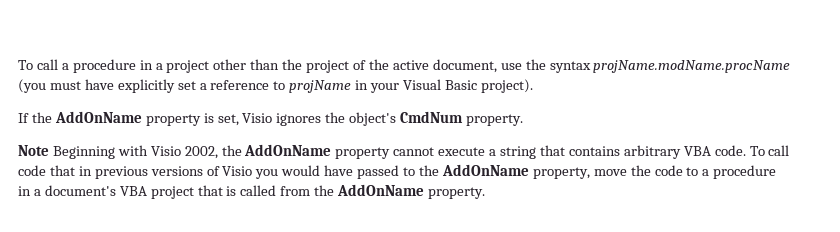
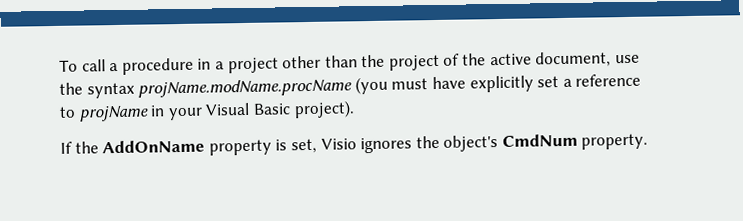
[18,144,790,159] [18,164,777,179] [18,184,486,199] // Note Beginning with Visio 2002, the AddOnName property cannot execute a string that contains arbitrary VBA code. To call code that in previous versions of Visio you would have passed to the AddOnName property, move the code to a procedure in a document's VBA project that is called from the AddOnName property. -> (649, 141) none

